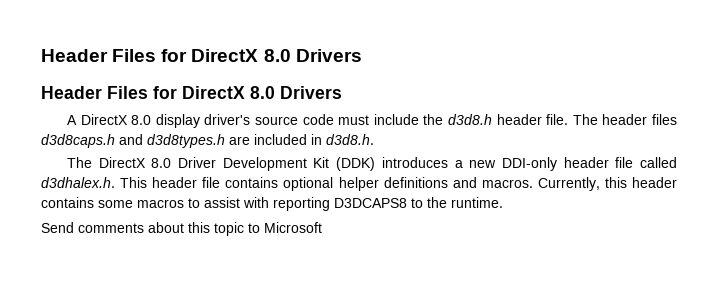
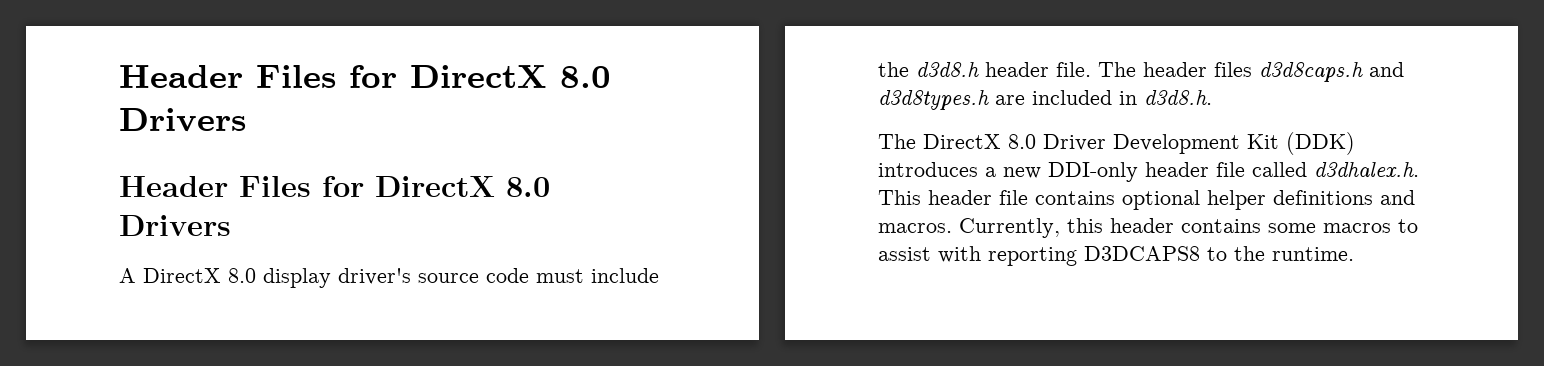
[41,222,322,236] // Send comments about this topic to Microsoft -> (1354, 254) none

